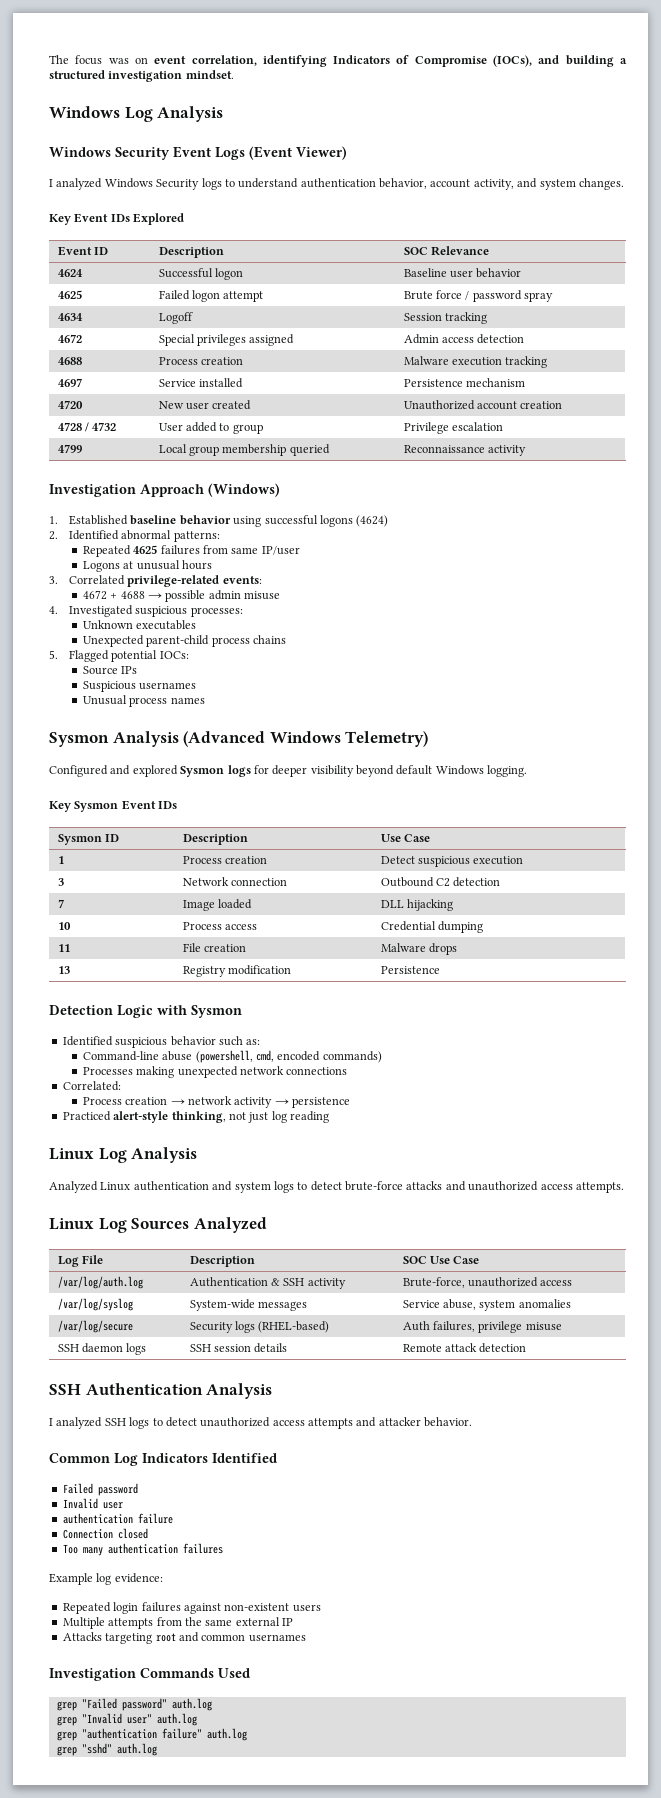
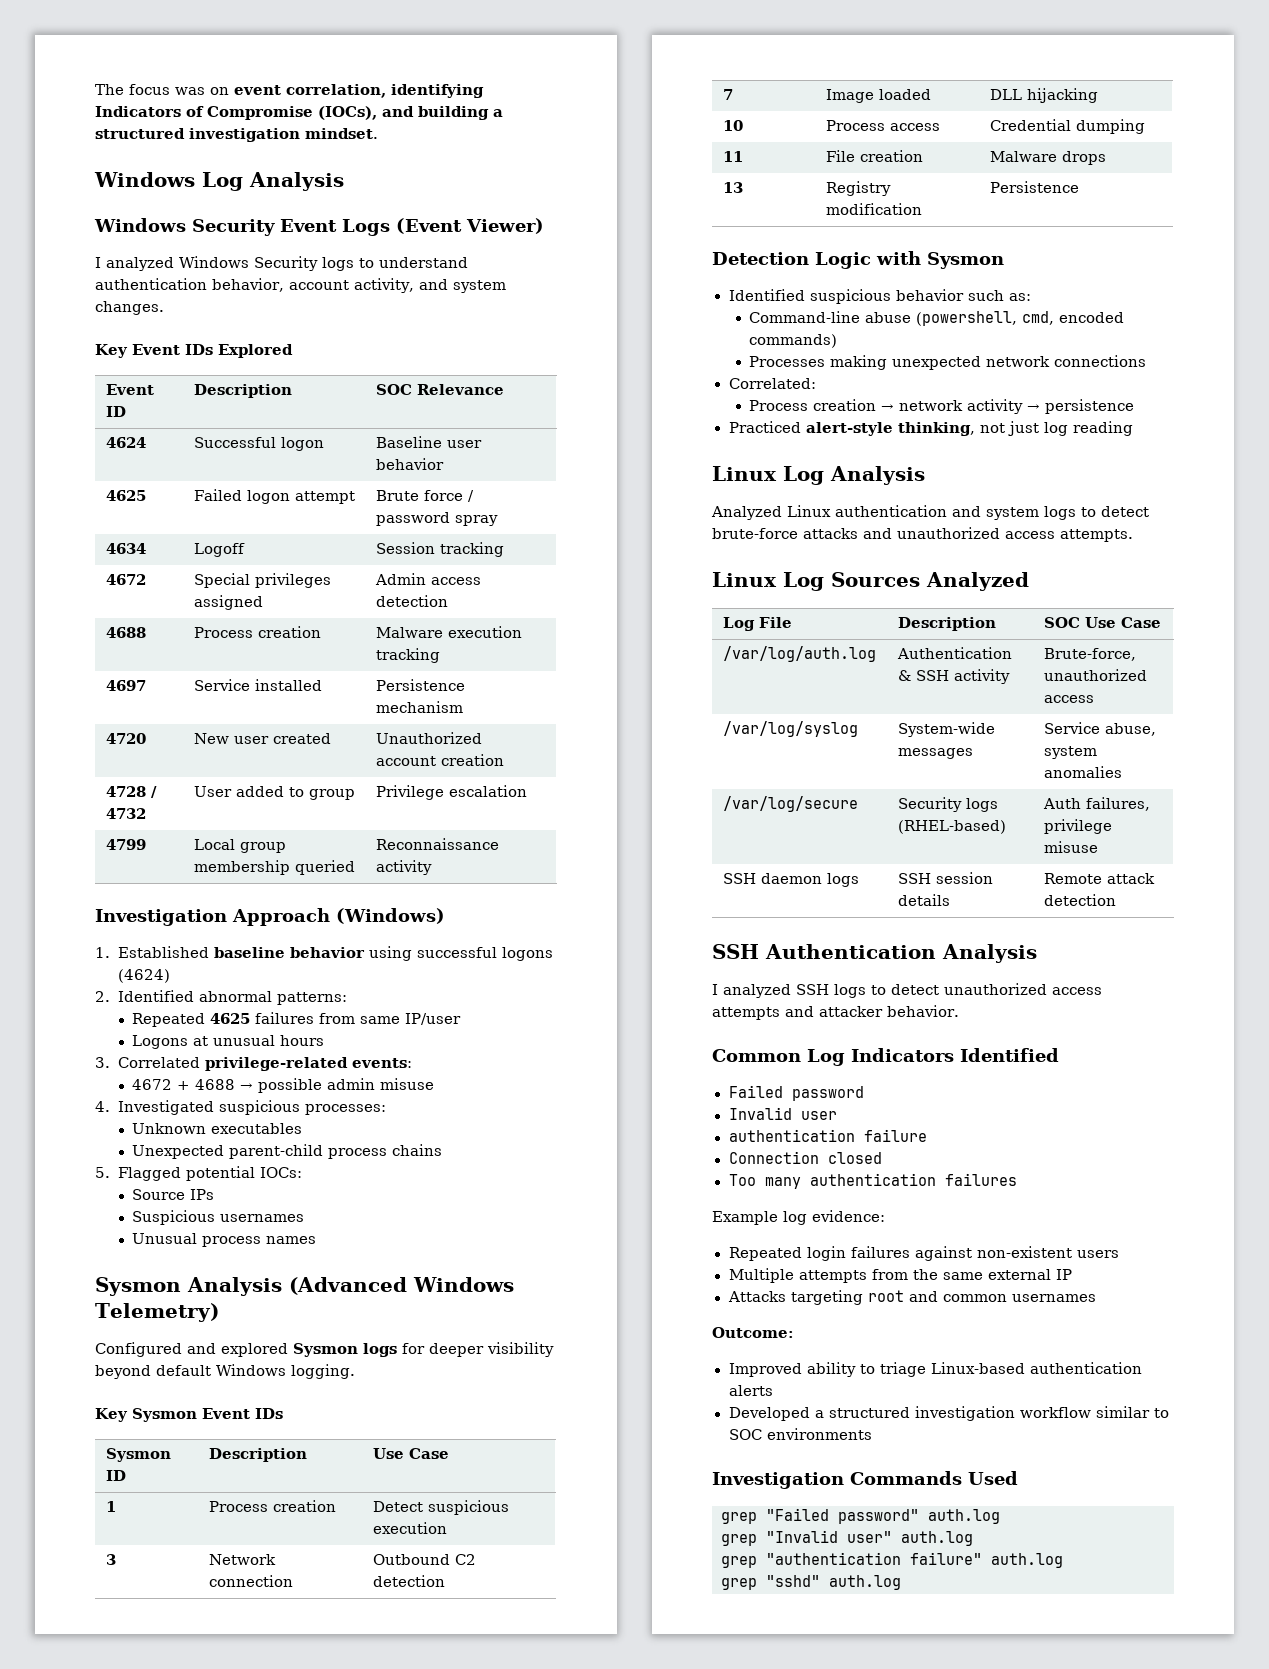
(306, 1638) none -> [712,1327,794,1338] [728,1362,1142,1377] [728,1385,773,1396] [728,1406,1169,1421] [728,1428,872,1440] // Outcome: // Improved ability to triage Linux-based authentication alerts // Developed a structured investigation workflow similar to SOC environments

